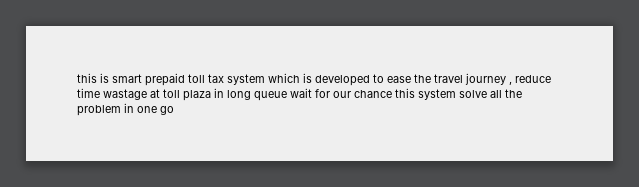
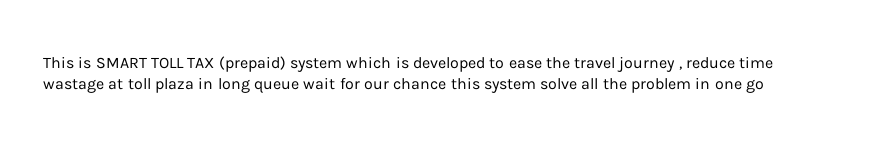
[77,73,224,86] this is smart prepaid toll tax -> [43,56,286,72] This is SMART TOLL TAX (prepaid)

